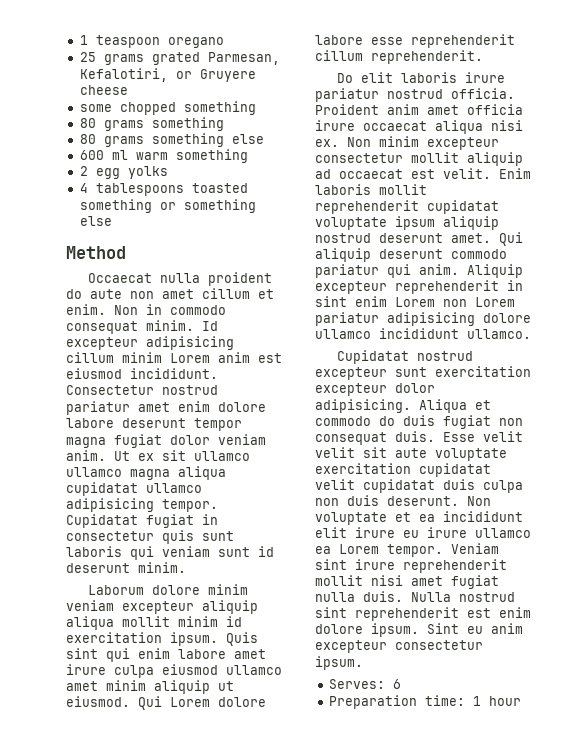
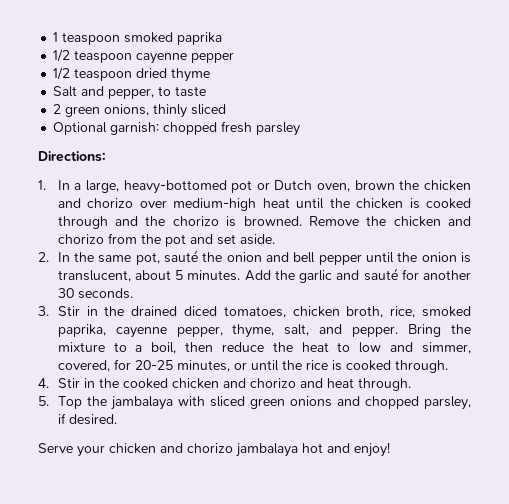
[167,37,224,48] [79,52,280,65] [79,68,256,82] [79,85,128,95] [79,101,256,115] [79,117,224,131] [79,133,264,147] [79,149,248,163] [79,166,168,179] [79,183,248,196] [79,199,256,213] [79,216,112,226] [66,246,126,259] [88,272,273,286] [66,288,274,299] [66,304,226,315] [66,320,218,334] [66,336,234,350] [66,352,282,363] [66,368,218,379] [66,385,218,395] [66,401,266,415] [66,418,242,431] [66,434,266,448] [66,450,250,461] [66,466,226,480] [66,482,202,496] [66,498,218,512] [66,514,218,528] [66,530,234,544] [66,546,274,560] [66,562,186,573] [88,584,249,595] [66,600,258,614] [66,616,242,630] [66,632,258,646] [66,648,266,662] [66,664,282,678] [66,680,234,694] [66,696,266,710] [315,34,515,48] [315,50,483,64] [337,72,506,83] [315,88,515,102] [315,104,523,115] [315,120,523,134] [315,136,499,150] [315,152,523,166] [315,168,531,179] [315,184,427,195] [315,200,499,214] [315,216,499,230] [315,232,523,246] [315,248,507,262] [315,264,523,278] [315,280,523,294] [315,296,515,307] [315,312,531,326] [315,328,531,339] [337,350,474,364] [315,366,531,380] [315,383,435,396] [315,399,491,413] [315,415,523,429] [315,431,523,445] [315,447,507,461] [315,463,491,477] [315,479,523,493] [315,495,491,506] [315,511,523,525] [315,527,531,538] [315,543,499,557] [315,559,507,573] [315,575,499,589] [315,591,515,602] [315,607,531,621] [315,623,523,637] [315,640,483,653] [315,656,363,670] [328,679,401,689] [328,695,521,709] oregano // 25 grams grated Parmesan, Kefalotiri, or Gruyere cheese // some chopped something // 80 grams something // 80 grams something else // 600 ml warm something // 2 egg yolks // 4 tablespoons toasted something or something else // Method // Occaecat nulla proident do aute non amet cillum et enim. Non in commodo consequat minim. Id excepteur adipisicing cillum minim Lorem anim est eiusmod incididunt. Consectetur nostrud pariatur amet enim dolore labore deserunt tempor magna fugiat dolor veniam anim. Ut ex sit ullamco ullamco magna aliqua cupidatat ullamco adipisicing tempor. Cupidatat fugiat in consectetur quis sunt laboris qui veniam sunt id deserunt minim. // Laborum dolore minim veniam excepteur aliquip aliqua mollit minim id exercitation ipsum. Quis sint qui enim labore amet irure culpa eiusmod ullamco amet minim aliquip ut eiusmod. Qui Lorem dolore labore esse reprehenderit cillum reprehenderit. // Do elit laboris irure pariatur nostrud officia. Proident anim amet officia irure occaecat aliqua nisi ex. Non minim excepteur consectetur mollit aliquip ad occaecat est velit. Enim laboris mollit reprehenderit cupidatat voluptate ipsum aliquip nostrud deserunt amet. Qui aliquip deserunt commodo pariatur qui anim. Aliquip excepteur reprehenderit in sint enim Lorem non Lorem pariatur adipisicing dolore ullamco incididunt ullamco. // Cupidatat nostrud excepteur sunt exercitation excepteur dolor adipisicing. Aliqua et commodo do duis fugiat non consequat duis. Esse velit velit sit aute voluptate exercitation cupidatat velit cupidatat duis culpa non duis deserunt. Non voluptate et ea incididunt elit irure eu irure ullamco ea Lorem tempor. Veniam sint irure reprehenderit mollit nisi amet fugiat nulla duis. Nulla nostrud sint reprehenderit est enim dolore ipsum. Sint eu anim excepteur consectetur ipsum. // Serves: 6 // Preparation time: 1 hour -> [124,32,223,45] [53,49,235,64] [53,67,211,82] [53,86,207,99] [53,104,227,118] [53,121,301,136] [38,151,106,162] [38,180,471,194] [57,198,471,211] [57,216,472,229] [57,233,275,247] [38,250,472,265] [57,268,472,283] [57,288,133,299] [38,306,471,318] [57,324,472,338] [57,342,472,354] [57,359,448,373] [38,378,411,391] [38,396,471,410] [57,413,117,425] [38,442,390,457] smoked paprika // 1/2 teaspoon cayenne pepper // 1/2 teaspoon dried thyme // Salt and pepper, to taste // 2 green onions, thinly sliced // Optional garnish: chopped fresh parsley // Directions: // 1. In a large, heavy-bottomed pot or Dutch oven, brown the chicken and chorizo over medium-high heat until the chicken is cooked through and the chorizo is browned. Remove the chicken and chorizo from the pot and set aside. // 2. In the same pot, sauté the onion and bell pepper until the onion is translucent, about 5 minutes. Add the garlic and sauté for another 30 seconds. // 3. Stir in the drained diced tomatoes, chicken broth, rice, smoked paprika, cayenne pepper, thyme, salt, and pepper. Bring the mixture to a boil, then reduce the heat to low and simmer, covered, for 20-25 minutes, or until the rice is cooked through. // 4. Stir in the cooked chicken and chorizo and heat through. // 5. Top the jambalaya with sliced green onions and chopped parsley, if desired. // Serve your chicken and chorizo jambalaya hot and enjoy!

